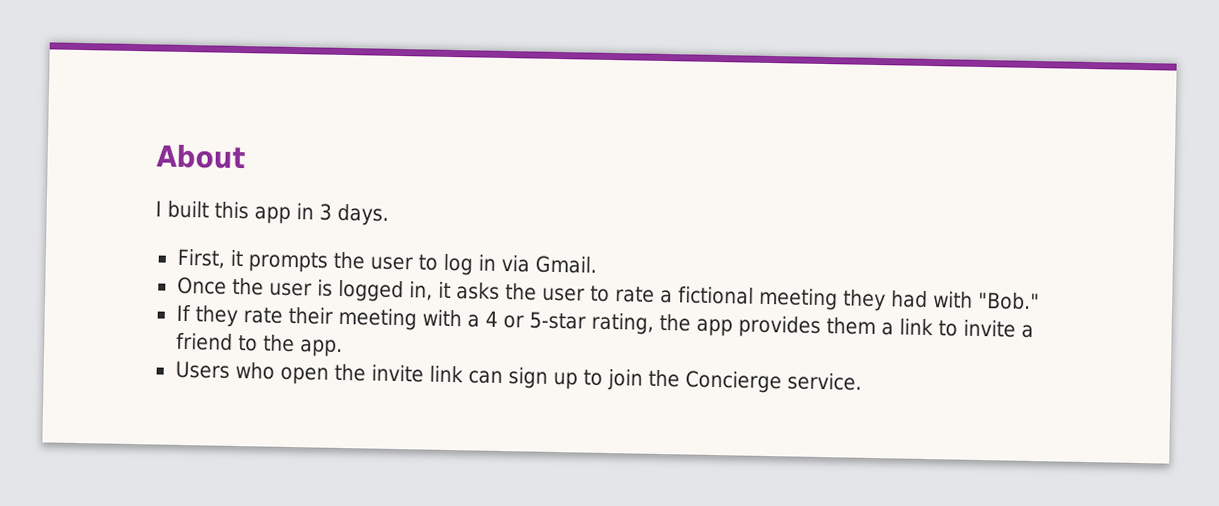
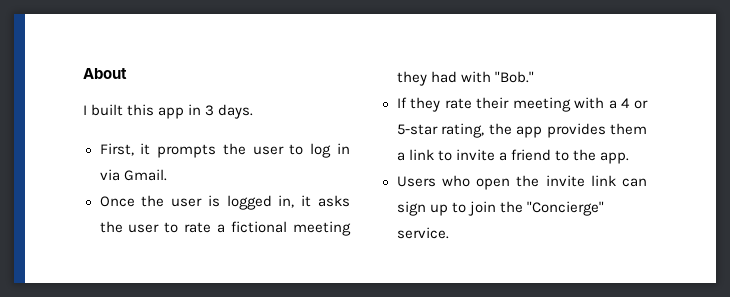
[684,370,782,394] Concierge -> [526,201,604,216] "Concierge"

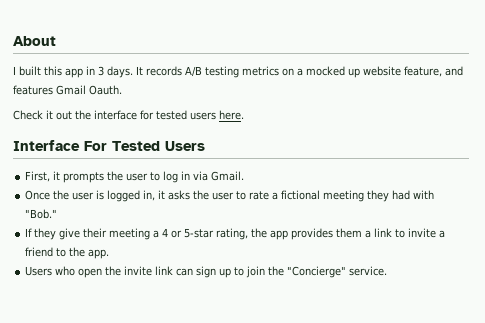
(254, 111) none -> [136,66,463,78] [13,85,122,95] [13,110,244,120] [13,140,205,151] It records A/B testing metrics on a mocked up website feature, and features Gmail Oauth. // Check it out the interface for tested users here. // Interface For Tested Users
[444,98,472,109] rate -> [59,228,81,240] give
[574,97,605,109] with -> (151, 234) none

